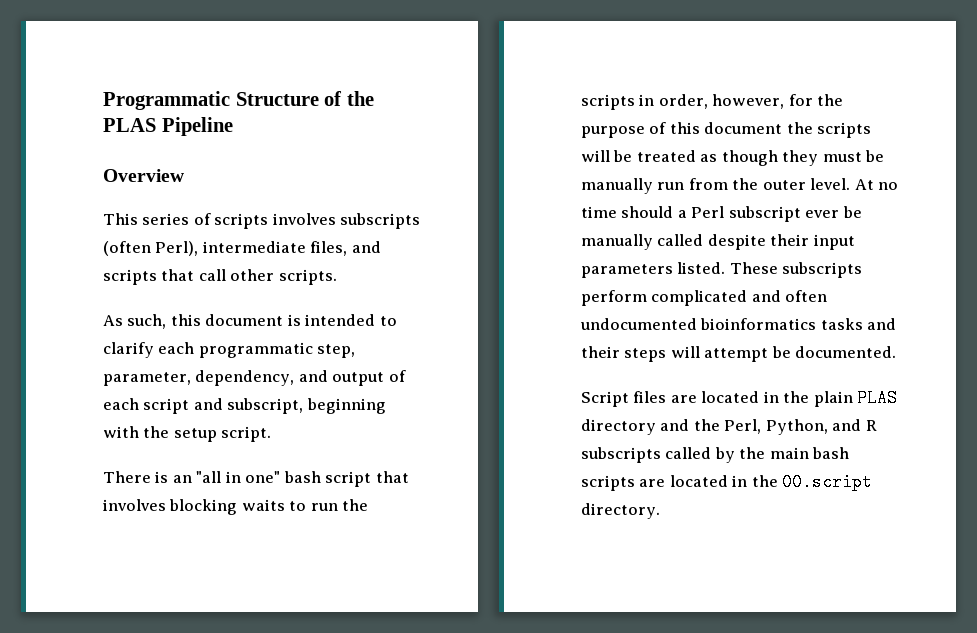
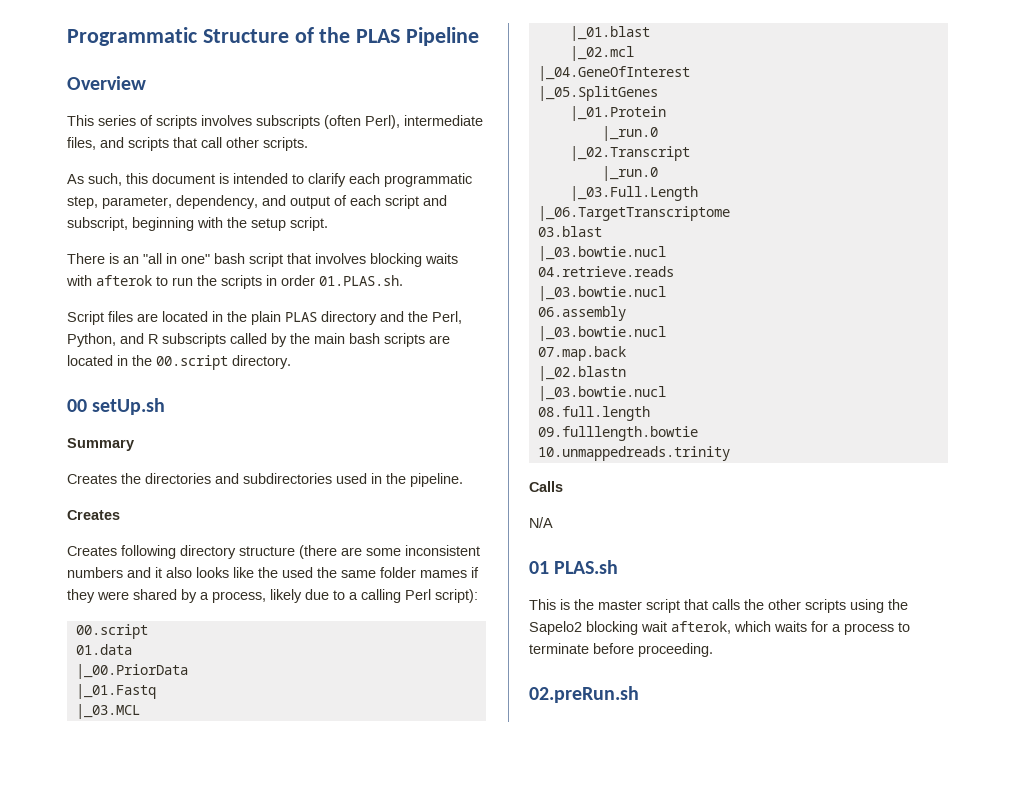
(285, 505) none -> [66,275,152,286] with afterok
[658,94,844,109] [581,122,872,138] [581,150,885,166] [581,178,899,194] [581,206,862,222] [581,234,855,250] [581,262,863,278] [581,290,828,306] [580,318,897,330] [581,346,897,362] order, however, for the purpose of this document the scripts will be treated as though they must be manually run from the outer level. At no time should a Perl subscript ever be manually called despite their input parameters listed. These subscripts perform complicated and often undocumented bioinformatics tasks and their steps will attempt be documented. -> [281,275,403,286] order 01.PLAS.sh.
(660, 511) none -> [67,398,166,415] [67,438,134,451] [67,473,463,487] [67,510,120,520] [67,545,480,559] [67,567,479,578] [67,589,478,603] [75,624,148,639] [75,644,132,655] [75,664,188,679] [75,684,156,699] [75,704,140,719] [569,26,650,41] [569,46,634,61] [537,66,690,81] [537,86,658,101] [569,106,666,121] [601,126,658,141] [569,146,690,161] [601,166,658,181] [569,186,698,201] [537,206,730,221] [537,226,602,237] [537,246,666,261] [537,266,674,277] [537,286,666,301] [537,306,626,321] [537,326,666,341] [537,346,626,361] [537,366,626,381] [537,386,666,401] [537,406,650,421] [537,426,698,441] [537,446,730,461] [529,481,563,492] [529,517,553,528] [529,560,619,574] [529,599,908,613] [529,621,910,635] [529,643,713,657] [529,686,639,703] // 00 setUp.sh // Summary // Creates the directories and subdirectories used in the pipeline. // Creates // Creates following directory structure (there are some inconsistent numbers and it also looks like the used the same folder mames if they were shared by a process, likely due to a calling Perl script): // 00.script // 01.data // |_00.PriorData // |_01.Fastq // |_03.MCL // |_01.blast // |_02.mcl // |_04.GeneOfInterest // |_05.SplitGenes // |_01.Protein // |_run.0 // |_02.Transcript // |_run.0 // |_03.Full.Length // |_06.TargetTranscriptome // 03.blast // |_03.bowtie.nucl // 04.retrieve.reads // |_03.bowtie.nucl // 06.assembly // |_03.bowtie.nucl // 07.map.back // |_02.blastn // |_03.bowtie.nucl // 08.full.length // 09.fulllength.bowtie // 10.unmappedreads.trinity // Calls // N/A // 01 PLAS.sh // This is the master script that calls the other scripts using the Sapelo2 blocking wait afterok, which waits for a process to terminate before proceeding. // 02.preRun.sh

